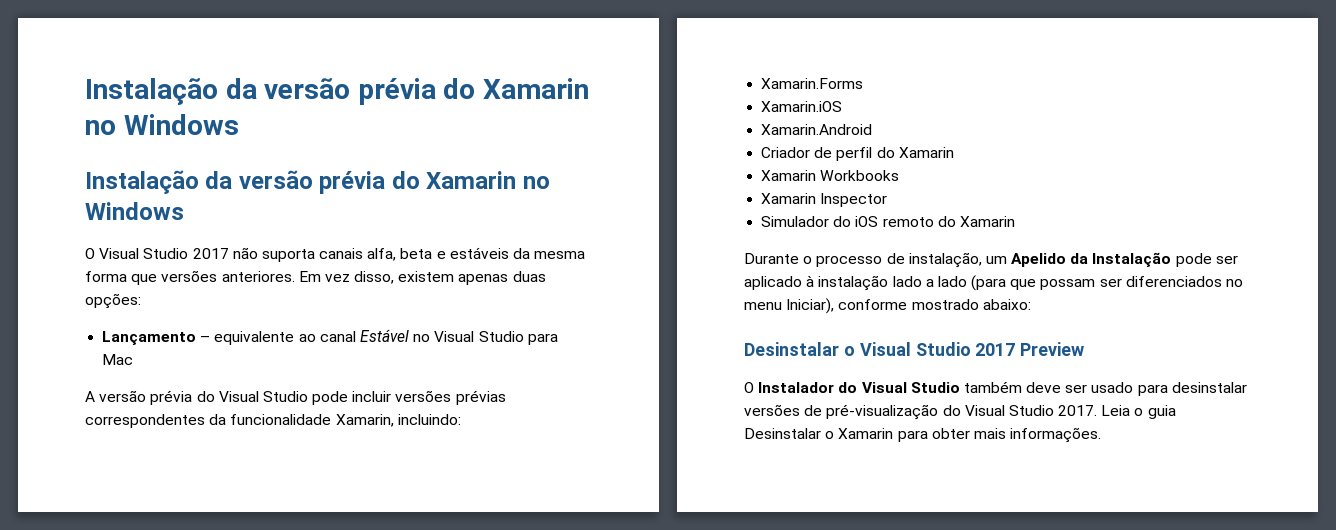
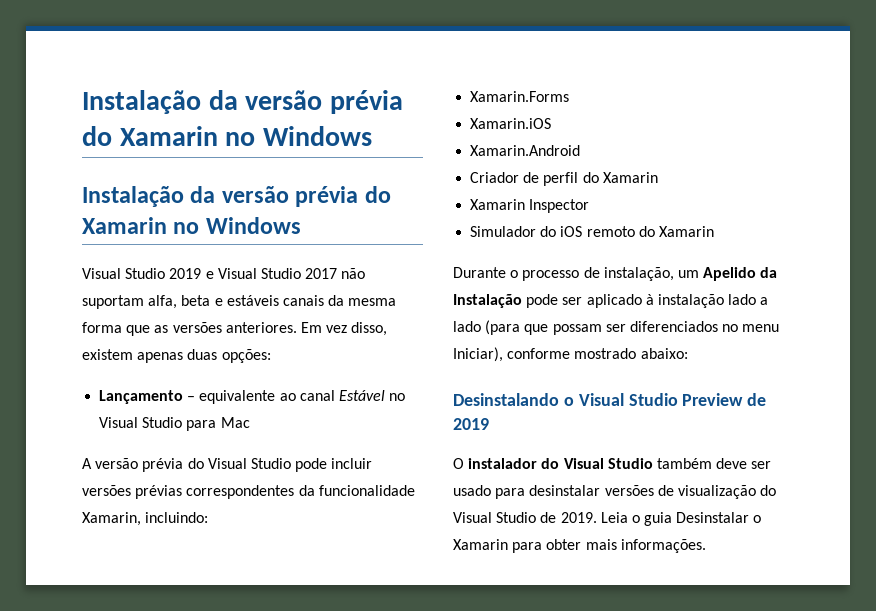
[85,248,95,259] O -> [82,268,214,279] Visual Studio 2019 e
[261,248,364,262] suporta canais -> [82,295,144,309] suportam
(509, 253) none -> [282,295,324,306] canais
(158, 279) none -> [154,325,169,333] as
[761,170,900,181] // Xamarin Workbooks -> (658, 177) none
[744,342,839,356] Desinstalar -> [453,393,559,406] Desinstalando
[975,343,1016,356] 2017 -> (678, 399) none
[744,382,835,393] // O Instalador -> [747,393,767,406] [453,418,489,430] [453,458,538,469] de 2019 // O instalador
[826,404,1098,420] pré-visualização do Visual Studio 2017. -> [677,485,777,499] [453,512,597,523] visualização do Visual Studio de 2019.

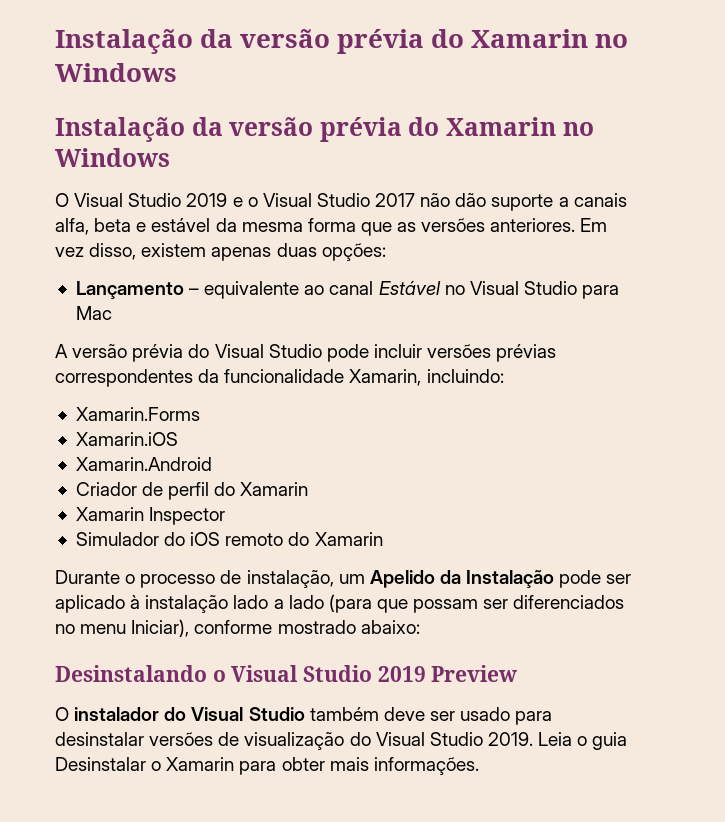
(301, 225) none -> [55,193,69,207] O
(214, 275) none -> [247,197,258,207] o
[82,295,144,309] suportam -> [455,193,627,211] dão suporte a canais
[226,295,324,306] estáveis canais -> [151,218,211,232] estável
(678, 399) none -> [377,666,426,682] 2019
[747,393,767,406] [453,418,489,430] de 2019 -> (518, 673) none
[540,512,557,523] de -> (483, 739) none

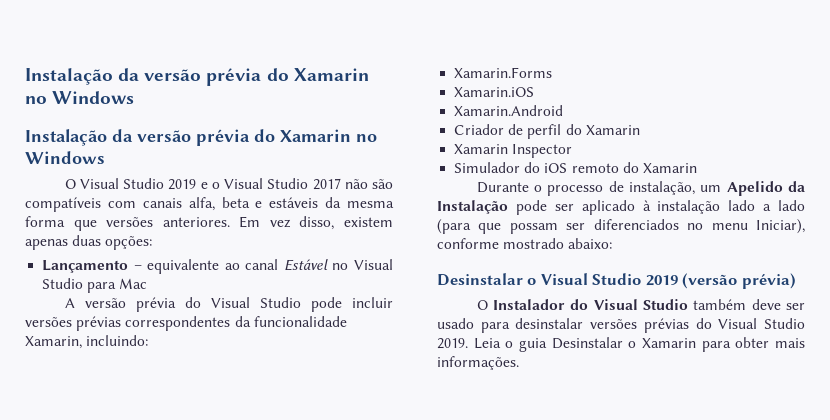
[455,193,569,211] dão suporte a -> [372,178,393,189] [25,197,136,212] são compatíveis com
[151,218,211,232] estável -> [269,197,319,208] estáveis
[397,222,417,232] as -> (97, 225) none
[55,665,207,682] Desinstalando -> [437,273,523,286] Desinstalar
[431,665,518,682] [55,707,160,721] Preview // O instalador -> [682,273,796,289] [476,299,565,310] (versão prévia) // O Instalador
[218,732,345,750] de visualização -> [643,318,689,333] prévias

